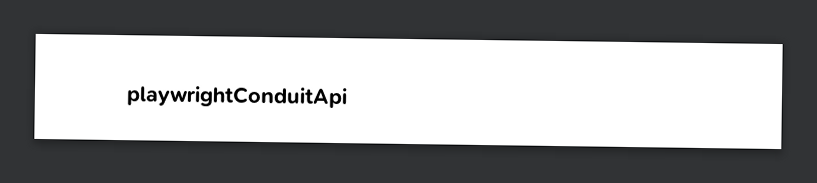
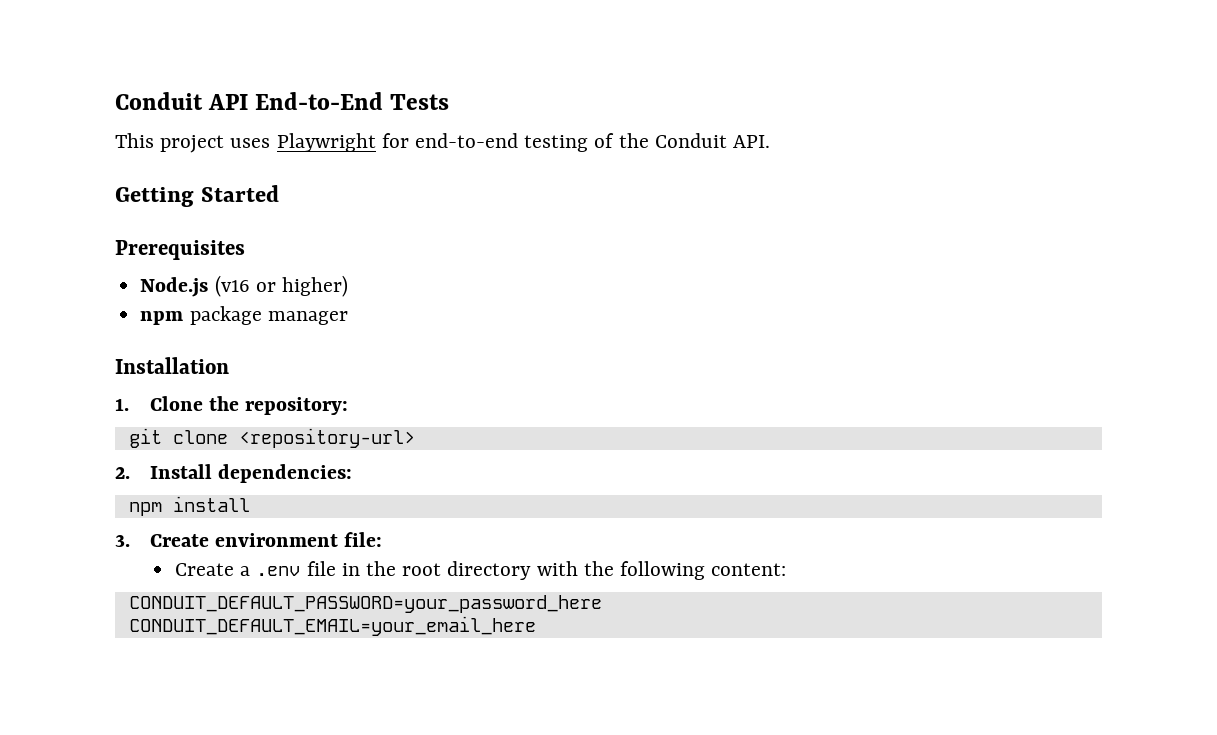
[126,85,348,109] playwrightConduitApi -> [115,92,450,110] [115,133,771,153] [115,185,279,207] [115,240,245,260] [140,275,348,297] [140,306,348,325] [115,357,229,374] [115,396,349,415] [128,428,415,448] [115,464,352,483] [128,496,250,516] [115,532,383,547] [174,561,787,580] [128,595,602,613] [128,616,536,636] Conduit API End-to-End Tests // This project uses Playwright for end-to-end testing of the Conduit API. // Getting Started // Prerequisites // Node.js (v16 or higher) // npm package manager // Installation // 1. Clone the repository: // git clone <repository-url> // 2. Install dependencies: // npm install // 3. Create environment file: // Create a .env file in the root directory with the following content: // CONDUIT_DEFAULT_PASSWORD=your_password_here // CONDUIT_DEFAULT_EMAIL=your_email_here

